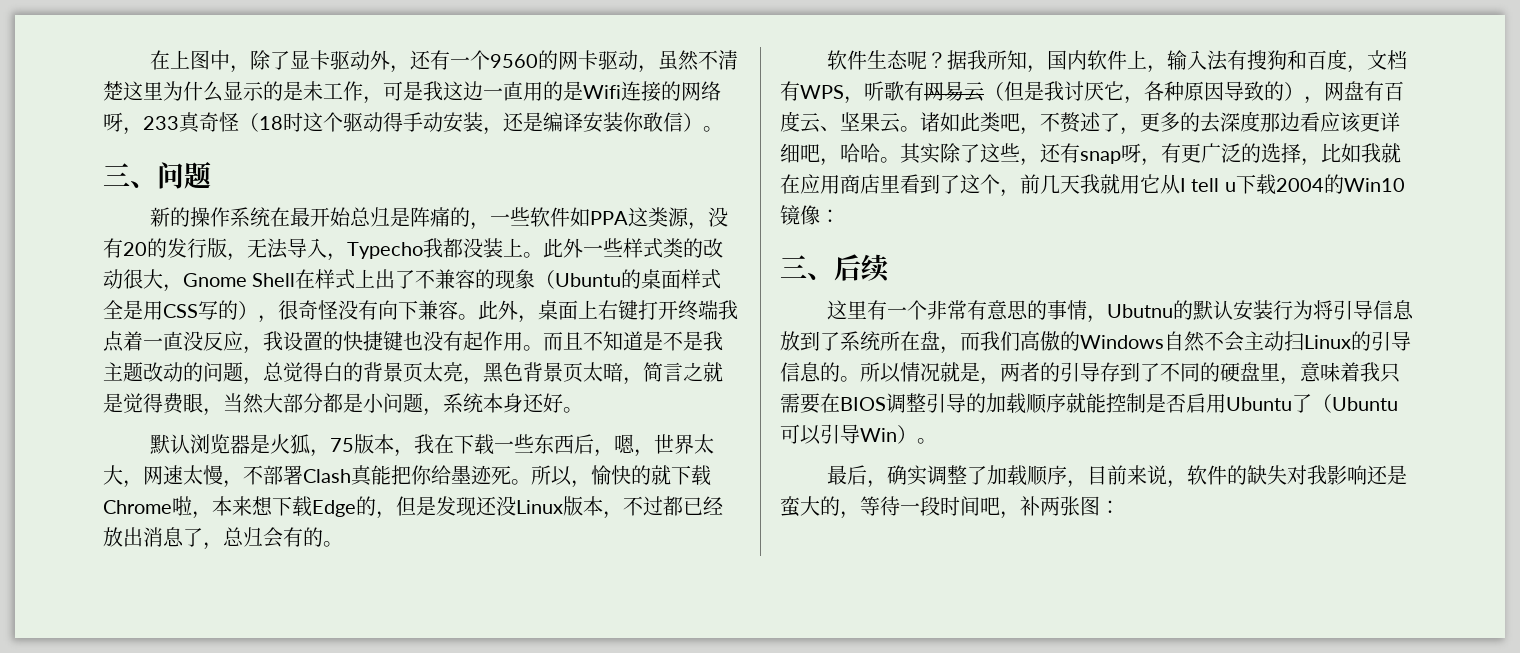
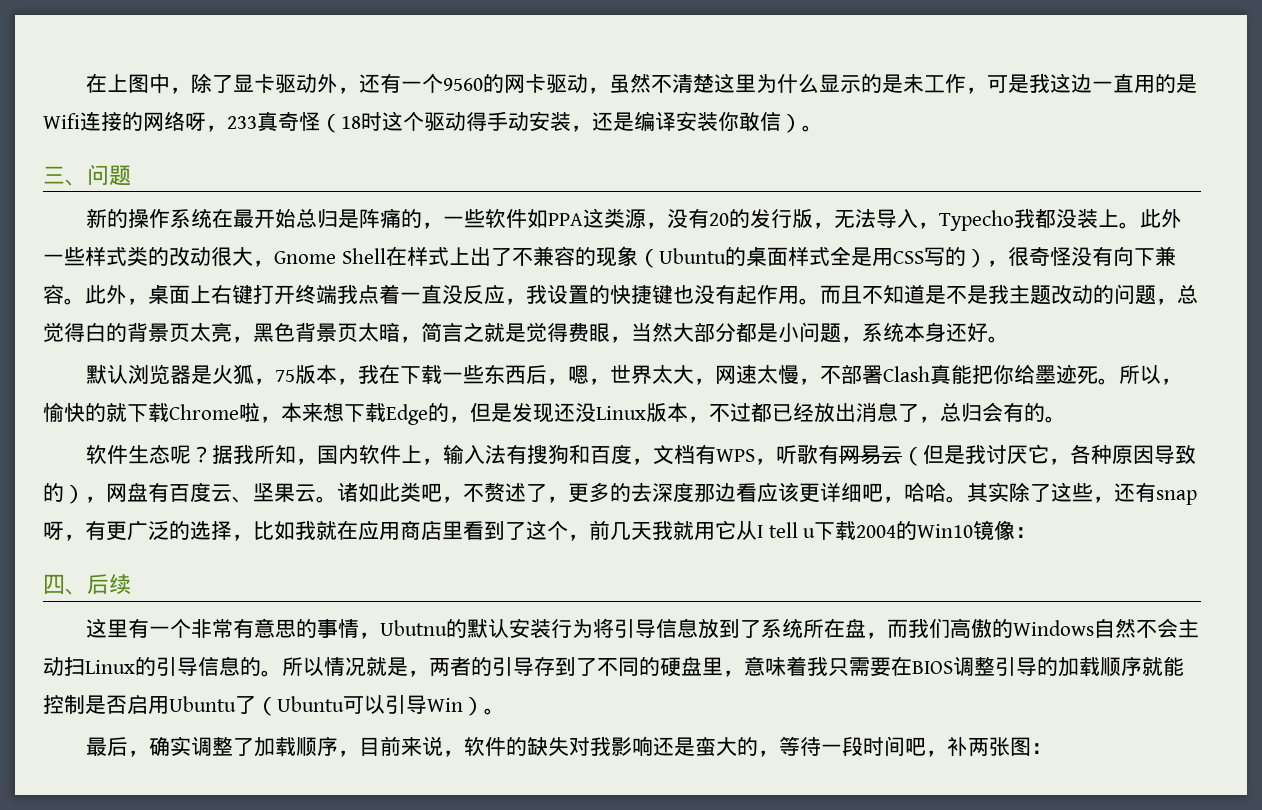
[780,255,807,278] 三 -> [43,574,65,594] 四

